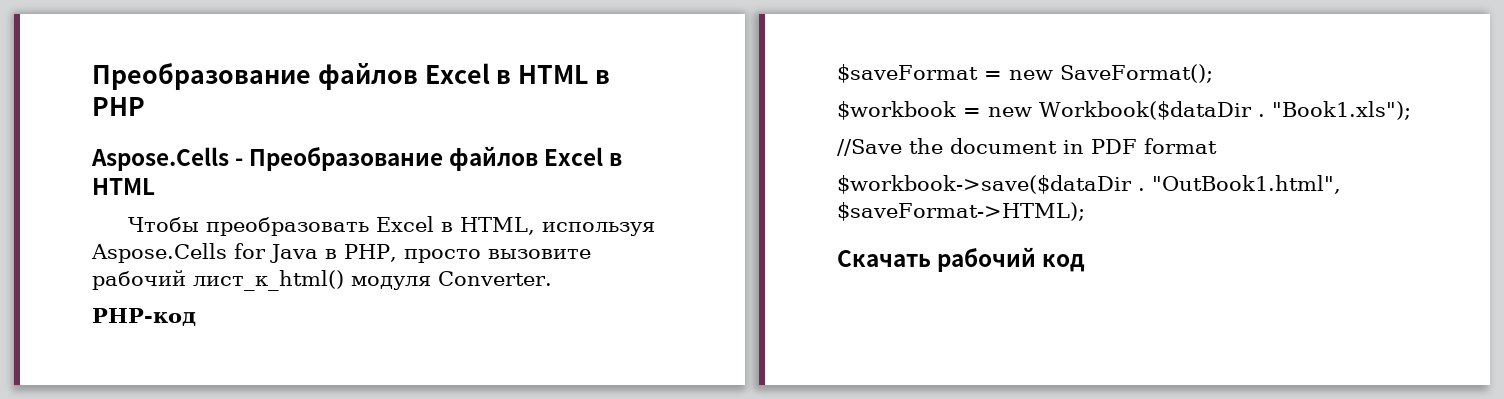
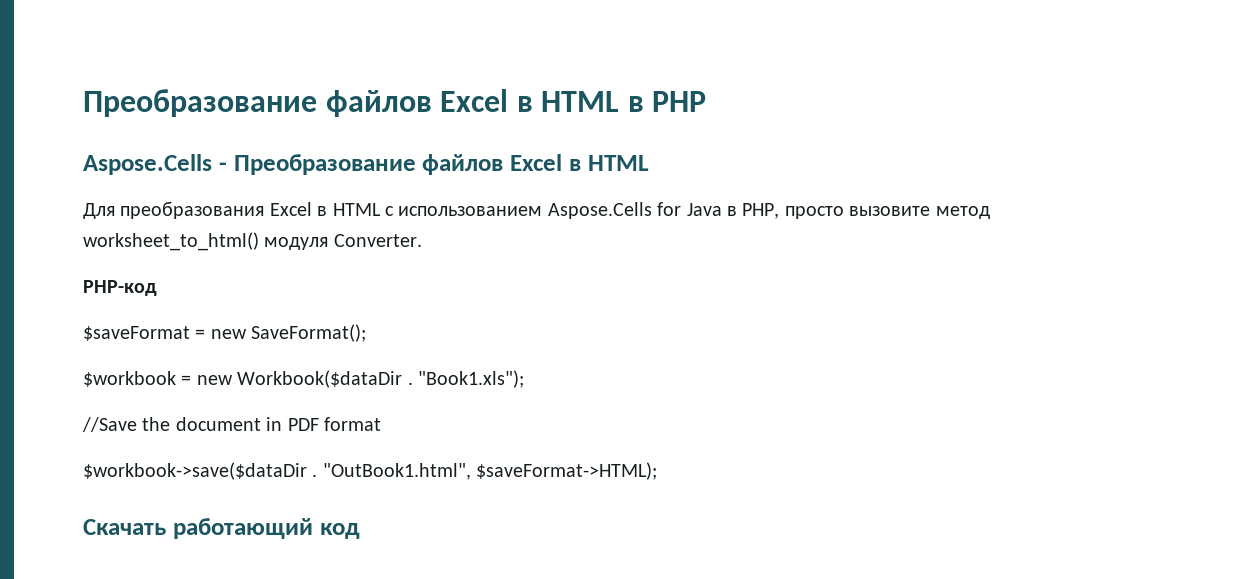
[127,216,655,236] Чтобы преобразовать Excel в HTML, используя -> [83,201,543,219] Для преобразования Excel в HTML с использованием
[92,270,344,291] рабочий лист_к_html() -> [935,206,990,219] [83,232,259,251] метод worksheet_to_html()
[937,247,1037,272] рабочий -> [172,518,313,539] работающий

